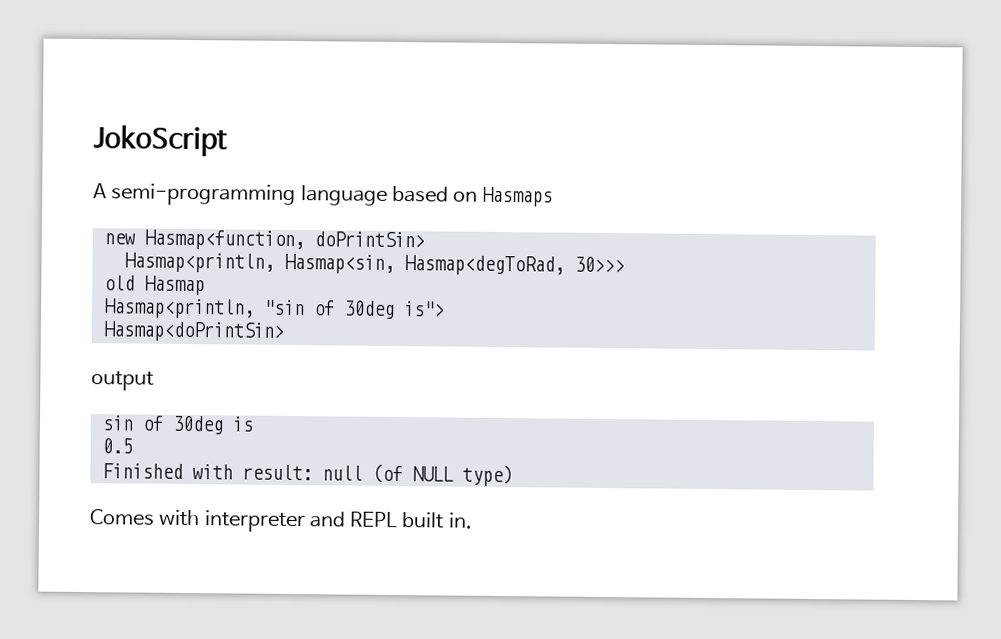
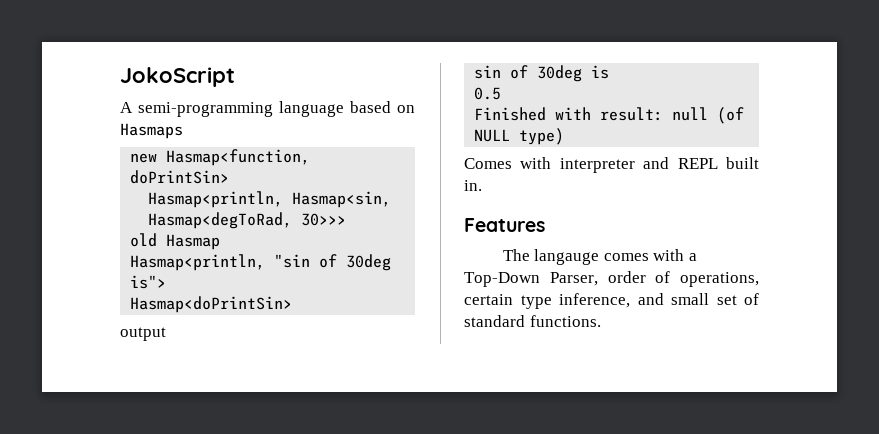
(473, 520) none -> [464,218,545,232] [502,249,697,265] [464,271,759,287] [464,293,759,309] [464,315,601,327] // Features // The langauge comes with a Top-Down Parser, order of operations, certain type inference, and small set of standard functions.

